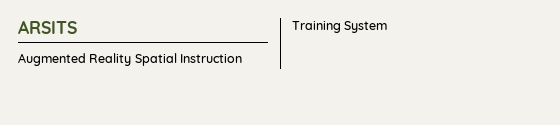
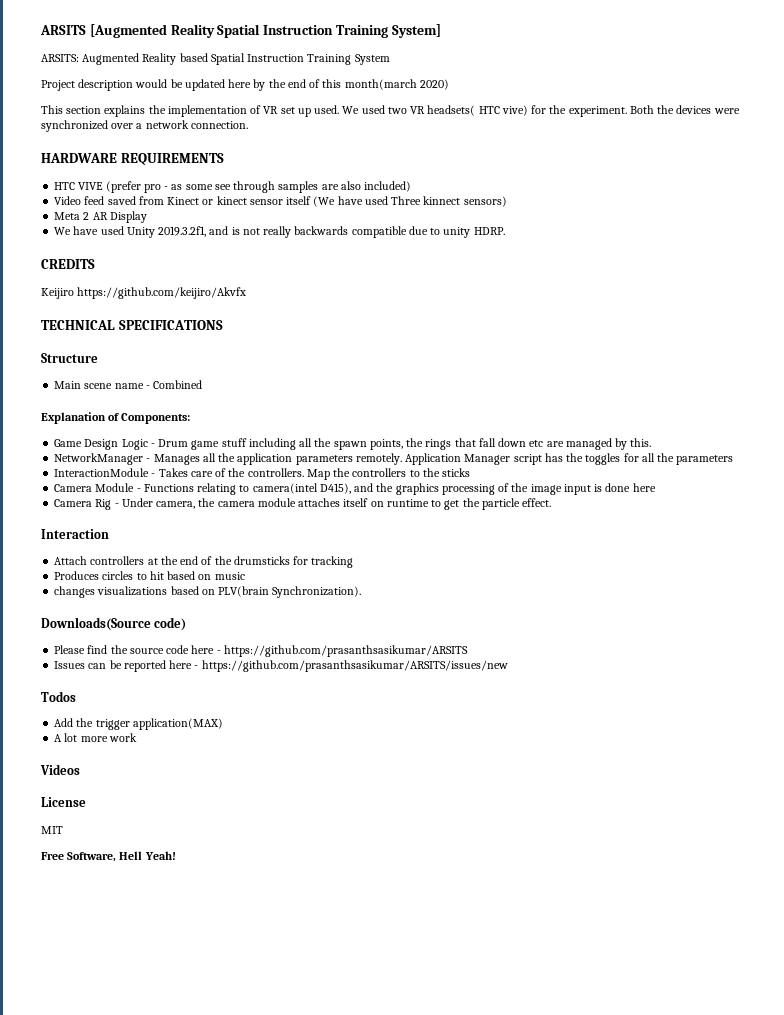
[18,53,86,66] // Augmented -> [89,24,167,38] [Augmented
[344,21,388,33] System -> [391,24,441,38] [41,53,390,65] [41,79,449,91] [41,105,740,117] [41,120,248,132] [41,153,224,165] [54,181,412,193] [54,196,507,207] [54,211,147,223] [54,226,505,238] [41,259,95,269] [41,287,247,299] [41,320,223,330] [41,353,98,363] [54,380,203,389] [41,412,191,424] [54,438,652,450] [54,453,734,465] [54,468,471,480] [54,483,656,495] [54,498,552,510] [41,529,109,539] [54,556,354,568] [54,571,245,580] [54,586,362,598] [41,617,187,631] [54,645,468,657] [54,660,508,672] [41,691,76,702] [54,718,223,730] [54,733,137,742] [40,764,80,775] [41,797,86,807] [41,826,63,834] [41,851,176,862] System] // ARSITS: Augmented Reality based Spatial Instruction Training System // Project description would be updated here by the end of this month(march 2020) // This section explains the implementation of VR set up used. We used two VR headsets( HTC vive) for the experiment. Both the devices were synchronized over a network connection. // HARDWARE REQUIREMENTS // HTC VIVE (prefer pro - as some see through samples are also included) // Video feed saved from Kinect or kinect sensor itself (We have used Three kinnect sensors) // Meta 2 AR Display // We have used Unity 2019.3.2f1, and is not really backwards compatible due to unity HDRP. // CREDITS // Keijiro https://github.com/keijiro/Akvfx // TECHNICAL SPECIFICATIONS // Structure // Main scene name - Combined // Explanation of Components: // Game Design Logic - Drum game stuff including all the spawn points, the rings that fall down etc are managed by this. // NetworkManager - Manages all the application parameters remotely. Application Manager script has the toggles for all the parameters // InteractionModule - Takes care of the controllers. Map the controllers to the sticks // Camera Module - Functions relating to camera(intel D415), and the graphics processing of the image input is done here // Camera Rig - Under camera, the camera module attaches itself on runtime to get the particle effect. // Interaction // Attach controllers at the end of the drumsticks for tracking // Produces circles to hit based on music // changes visualizations based on PLV(brain Synchronization). // Downloads(Source code) // Please find the source code here - https://github.com/prasanthsasikumar/ARSITS // Issues can be reported here - https://github.com/prasanthsasikumar/ARSITS/issues/new // Todos // Add the trigger application(MAX) // A lot more work // Videos // License // MIT // Free Software, Hell Yeah!

